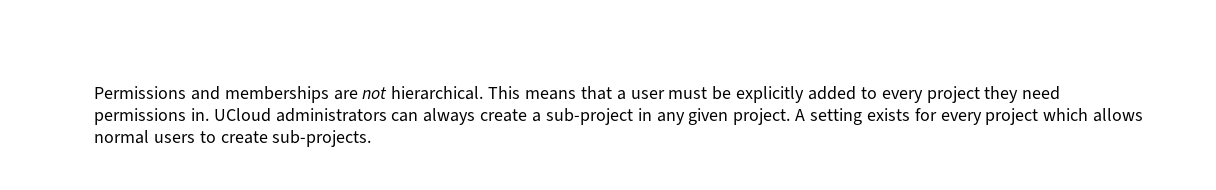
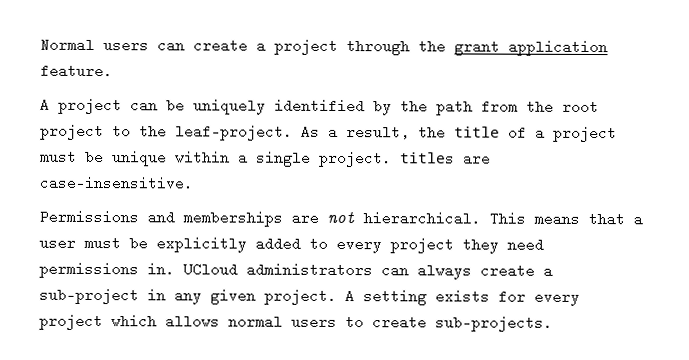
(94, 92) none -> [40,37,608,57] [40,63,113,79] [40,97,599,116] [40,123,617,143] [40,149,491,168] [39,175,194,191] Normal users can create a project through the grant application feature. // A project can be uniquely identified by the path from the root project to the leaf-project. As a result, the title of a project must be unique within a single project. titles are case-insensitive. //

